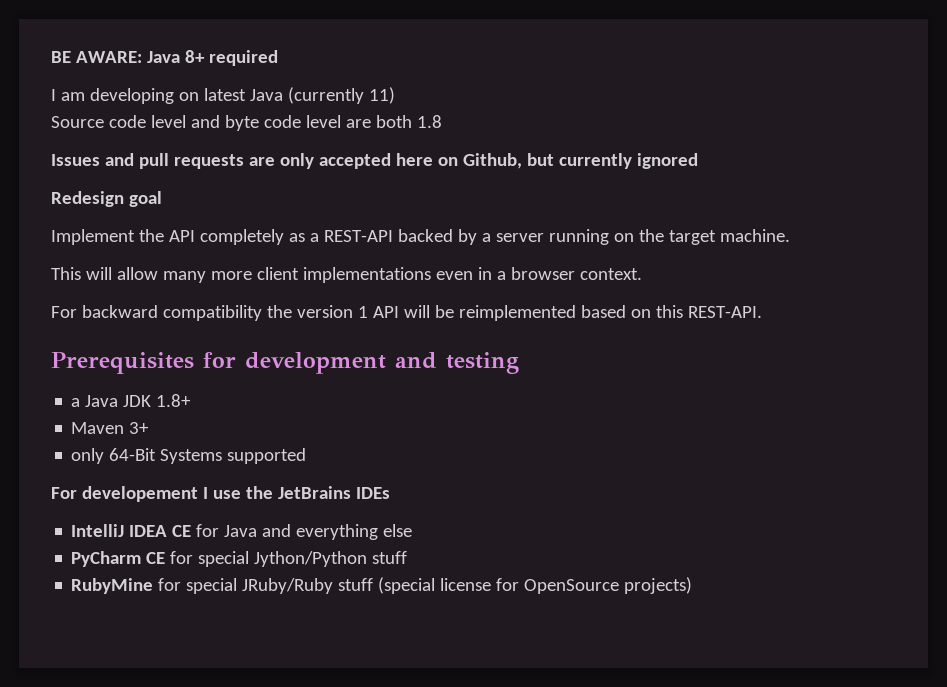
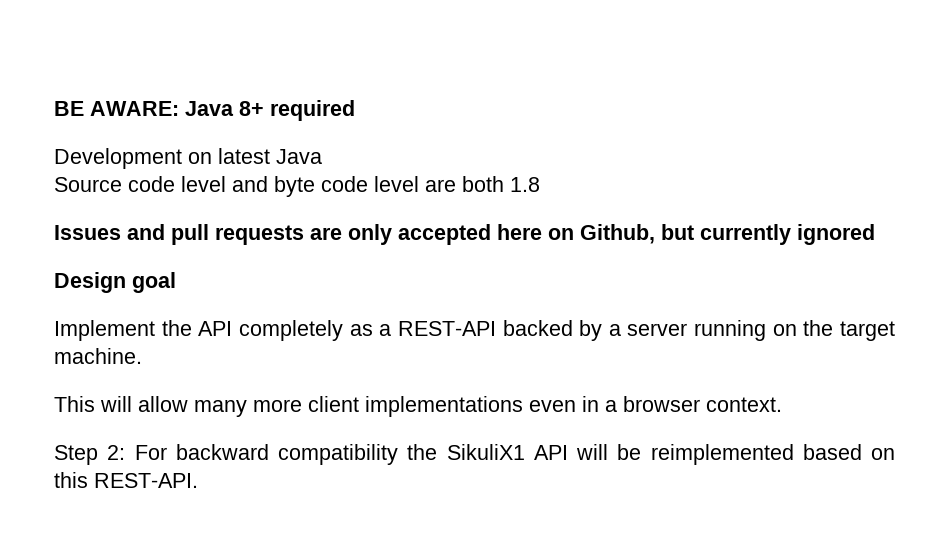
[51,88,174,104] I am developing -> [54,148,182,169] Development
[287,87,395,104] (currently 11) -> (322, 156) none
[51,191,124,207] Redesign -> [54,272,126,293] Design
(642, 274) none -> [54,445,126,465] Step 2:
[296,305,368,318] version 1 -> [446,444,525,460] SikuliX1
[51,352,519,374] [71,394,192,407] [71,422,150,434] [71,448,307,464] [51,486,390,502] [71,524,413,540] [71,551,408,567] [71,577,693,594] // Prerequisites for development and testing // a Java JDK 1.8+ // Maven 3+ // only 64-Bit Systems supported // For developement I use the JetBrains IDEs // IntelliJ IDEA CE for Java and everything else // PyCharm CE for special Jython/Python stuff // RubyMine for special JRuby/Ruby stuff (special license for OpenSource projects) -> (198, 480) none

